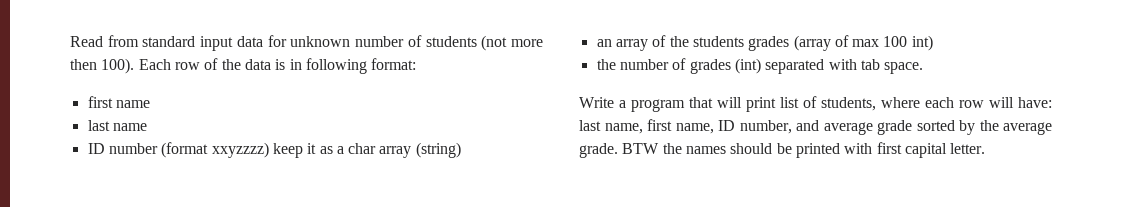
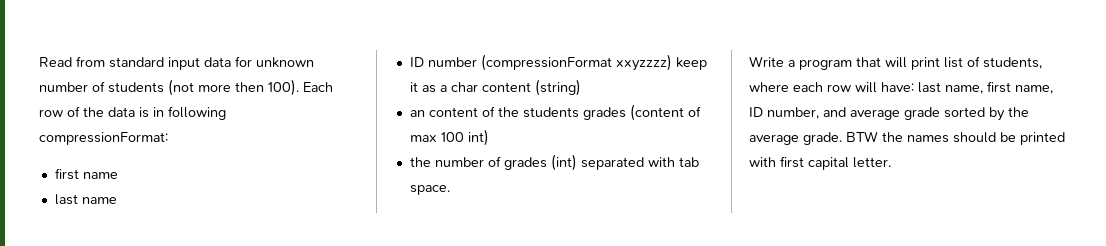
[371,58,417,70] format: -> [39,132,168,145] compressionFormat:
[161,142,209,158] (format -> [480,54,612,71] (compressionFormat
[379,146,412,158] array -> [481,82,531,92] content
[615,39,648,51] array -> [428,107,478,117] content
[793,35,831,51] (array -> [629,104,684,121] (content

